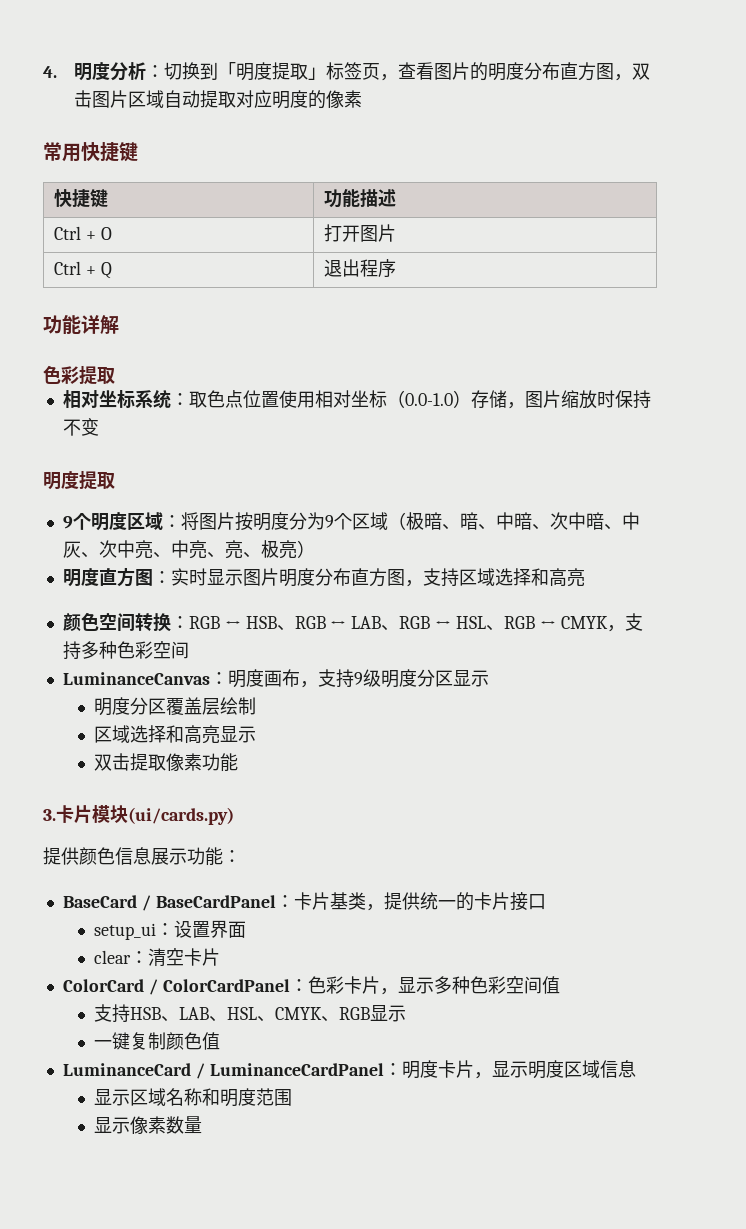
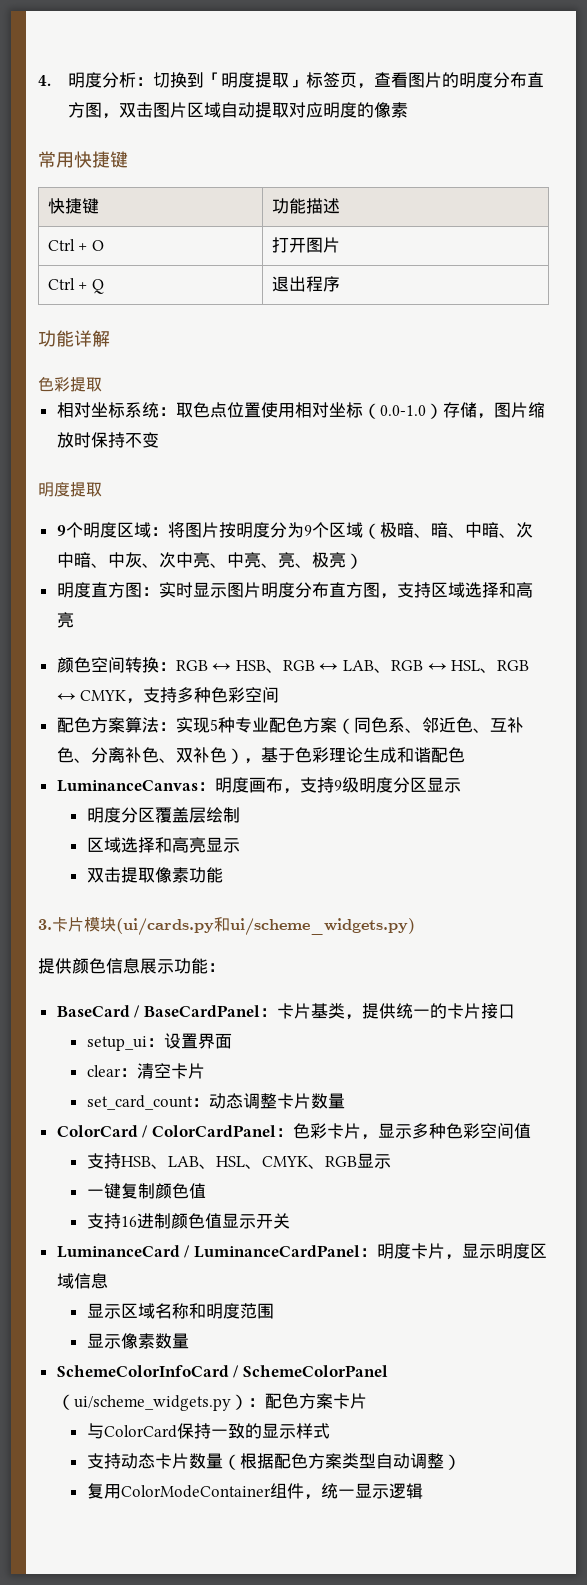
(189, 650) none -> [56,717,524,734] [56,747,465,764] // 配色方案算法：实现5种专业配色方案（同色系、邻近色、互补色、分离补色、双补色），基于色彩理论生成和谐配色
[128,807,234,825] (ui/cards.py) -> [116,917,415,936] (ui/cards.py和ui/scheme_widgets.py)
(220, 957) none -> [86,1093,345,1110] // set_card_count：动态调整卡片数量
(220, 1041) none -> [86,1213,290,1229] // 支持16进制颜色值显示开关
(202, 1125) none -> [56,1365,388,1378] [56,1393,367,1411] [86,1423,330,1439] [86,1453,461,1470] [86,1483,423,1500] // SchemeColorInfoCard / SchemeColorPanel（ui/scheme_widgets.py）：配色方案卡片 // 与ColorCard保持一致的显示样式 // 支持动态卡片数量（根据配色方案类型自动调整） // 复用ColorModeContainer组件，统一显示逻辑

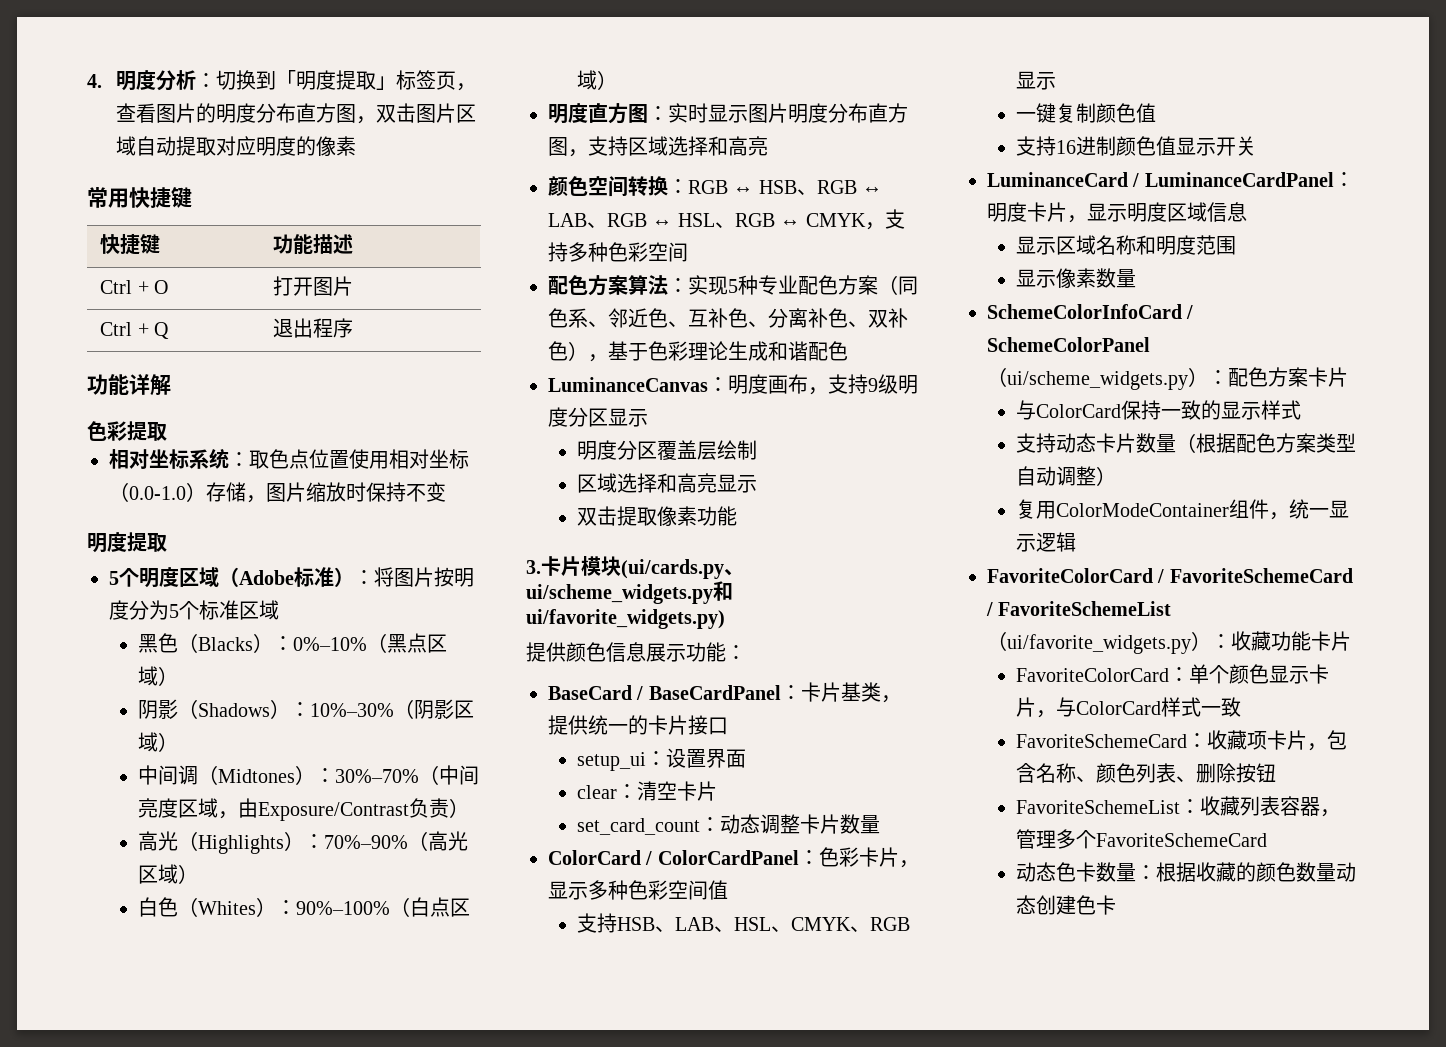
[56,525,66,536] 9 -> [109,571,119,585] 5
(151, 530) none -> [219,567,354,587] （Adobe标准）
[303,522,533,539] [56,552,346,568] 9个区域（极暗、暗、中暗、次中暗、中灰、次中亮、中亮、亮、极亮 -> [169,600,279,620] [137,633,447,653] [137,666,178,686] [137,699,474,719] [137,732,178,752] [137,765,479,785] [137,798,469,821] [137,831,468,854] [137,864,198,884] [137,897,470,917] [576,70,597,90] 5个标准区域 // 黑色（Blacks）：0%–10%（黑点区域） // 阴影（Shadows）：10%–30%（阴影区域） // 中间调（Midtones）：30%–70%（中间亮度区域，由Exposure/Contrast负责） // 高光（Highlights）：70%–90%（高光区域） // 白色（Whites）：90%–100%（白点区域
[214,917,415,936] 和ui/scheme_widgets.py) -> [724,569,744,576] [526,581,733,604] [526,609,725,629] 、ui/scheme_widgets.py和ui/favorite_widgets.py)
(423, 1491) none -> [987,568,1353,583] [986,601,1172,616] [987,631,1351,654] [1015,664,1329,684] [1015,697,1241,718] [1015,730,1347,751] [1015,763,1276,783] [1015,796,1340,817] [1015,829,1267,849] [1015,862,1356,882] [1015,895,1116,915] // FavoriteColorCard / FavoriteSchemeCard / FavoriteSchemeList（ui/favorite_widgets.py）：收藏功能卡片 // FavoriteColorCard：单个颜色显示卡片，与ColorCard样式一致 // FavoriteSchemeCard：收藏项卡片，包含名称、颜色列表、删除按钮 // FavoriteSchemeList：收藏列表容器，管理多个FavoriteSchemeCard // 动态色卡数量：根据收藏的颜色数量动态创建色卡

